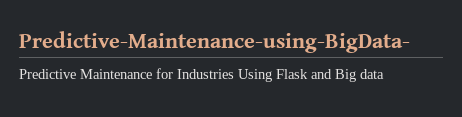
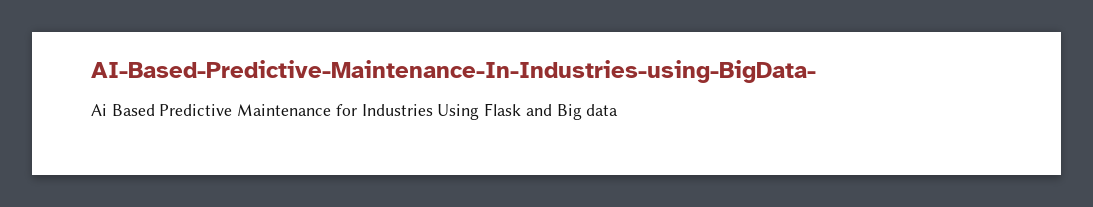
[19,31,410,53] Predictive-Maintenance-using-BigData- // -> [91,60,816,83] [91,104,155,116] AI-Based-Predictive-Maintenance-In-Industries-using-BigData- // Ai Based

